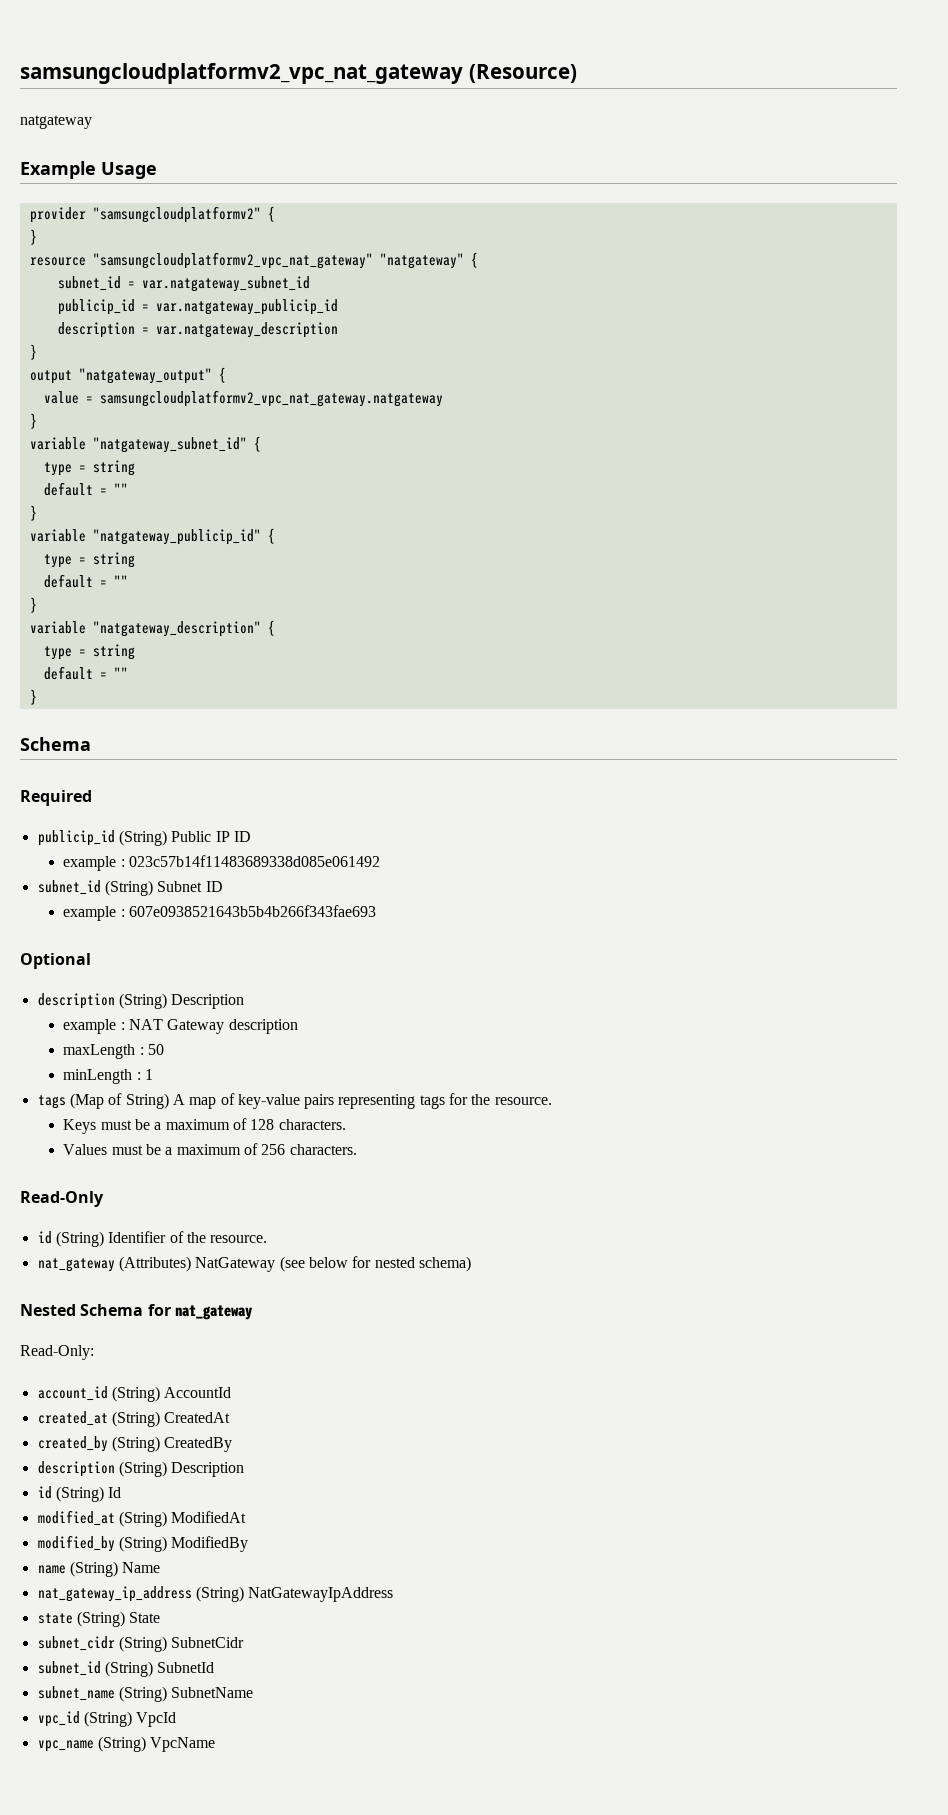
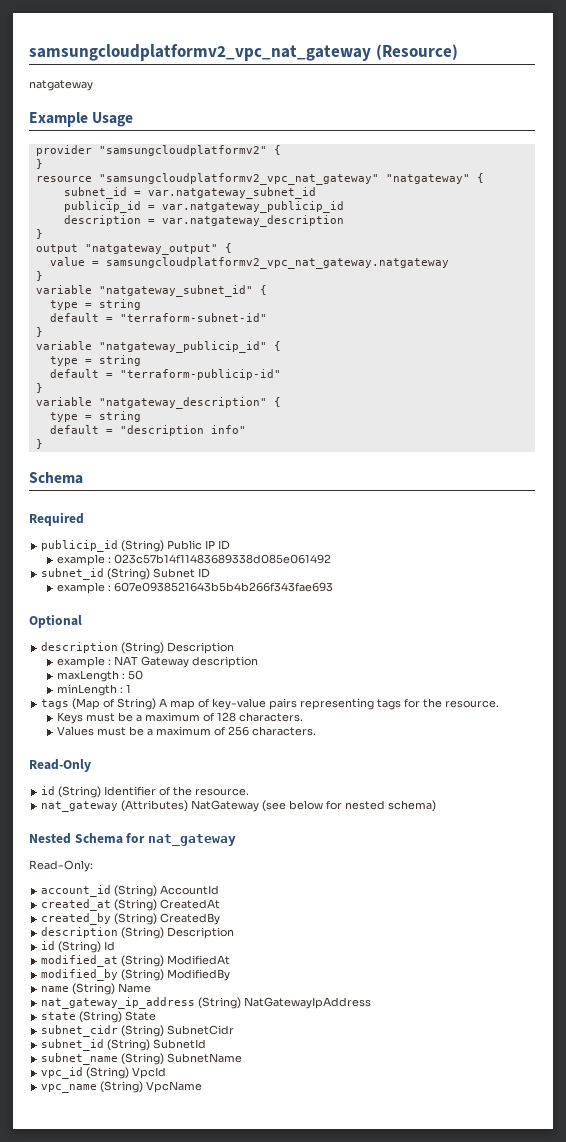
[113,483,128,495] "" -> [119,313,267,322] "terraform-subnet-id"
[113,575,128,587] "" -> [119,369,281,380] "terraform-publicip-id"
[113,667,128,679] "" -> [119,425,246,436] "description info"

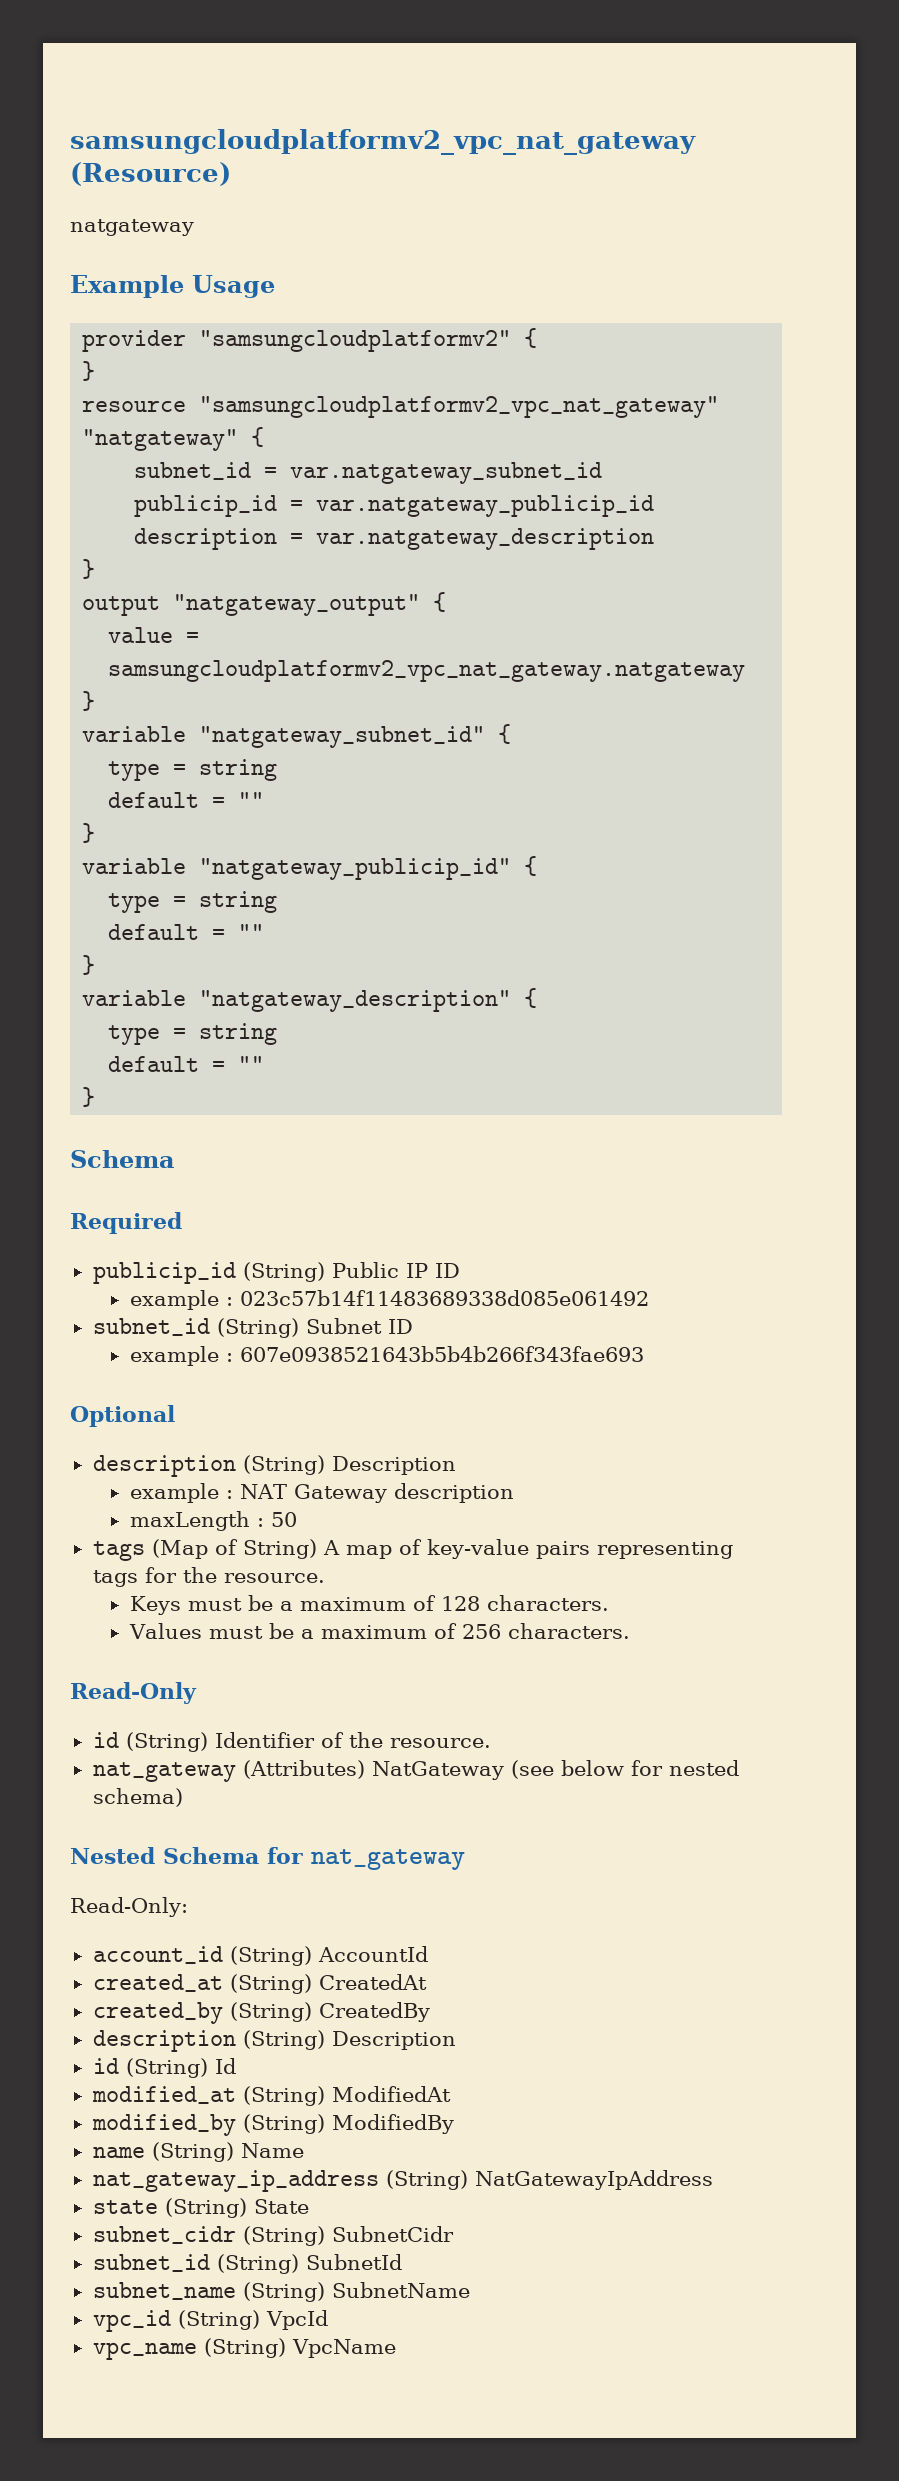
[119,313,267,322] "terraform-subnet-id" -> [238,792,265,808] ""
[119,369,281,380] "terraform-publicip-id" -> [238,924,265,940] ""
[119,425,246,436] "description info" -> [238,1056,265,1072] ""
[57,684,132,696] // minLength : 1 -> (297, 1519) none

